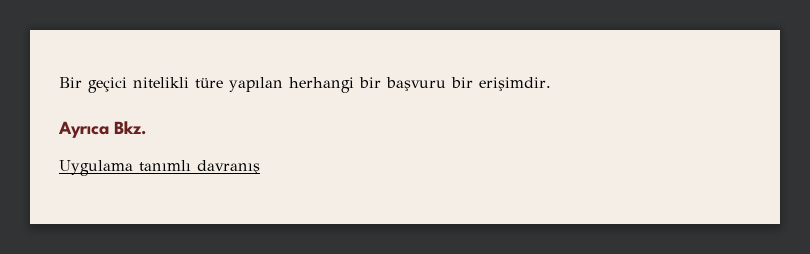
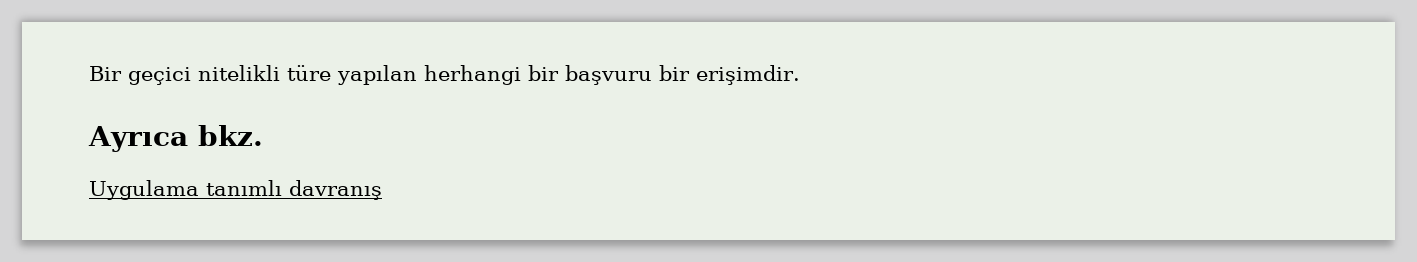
[114,121,147,135] Bkz. -> [197,125,263,146] bkz.

